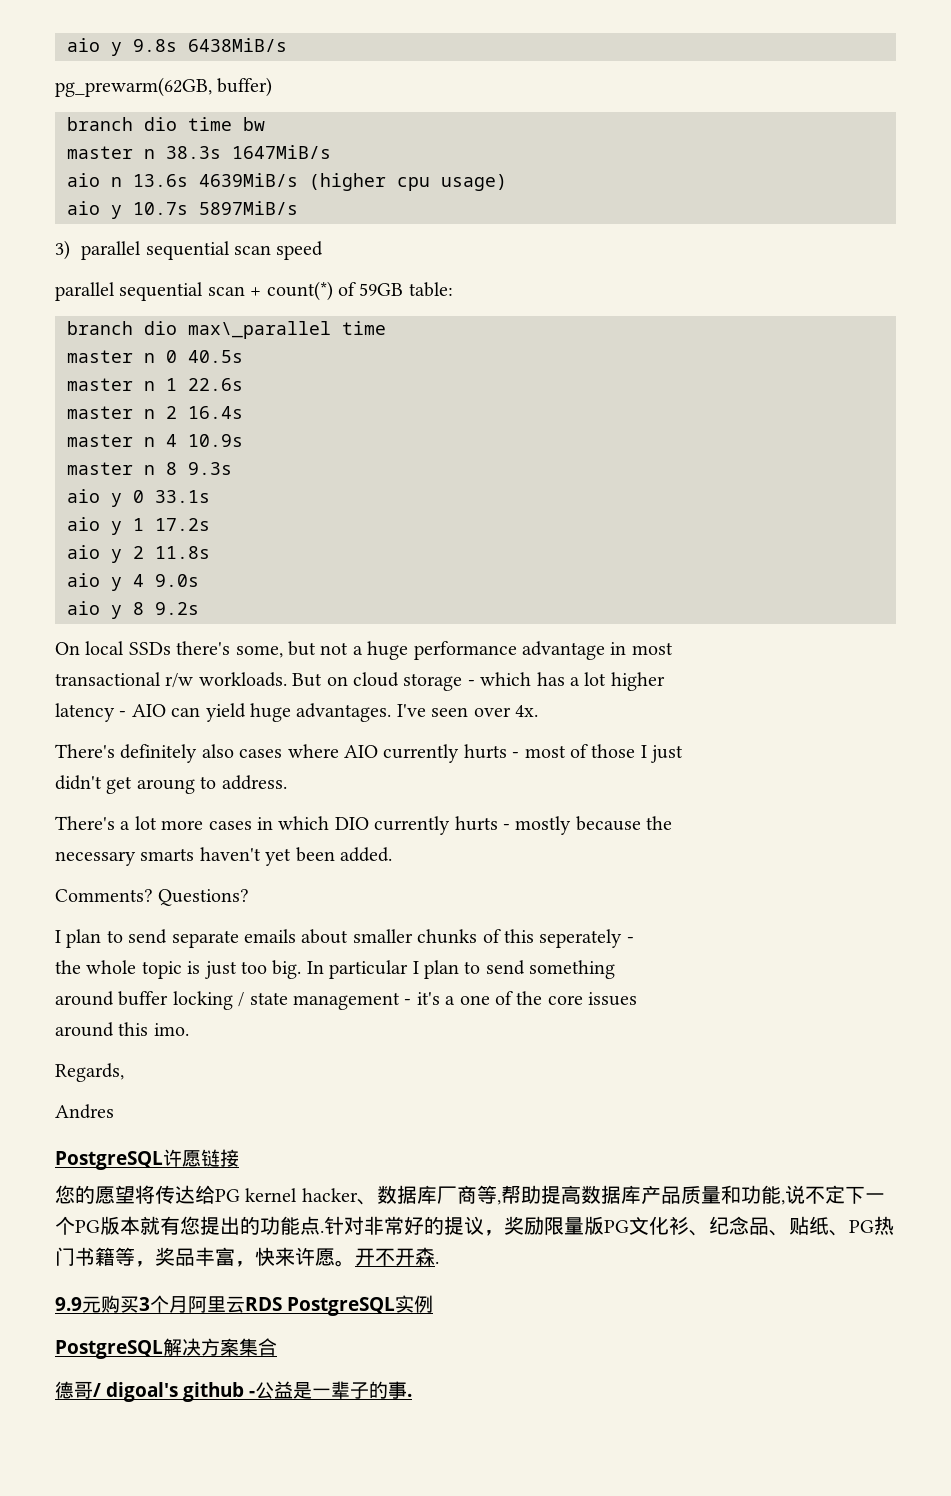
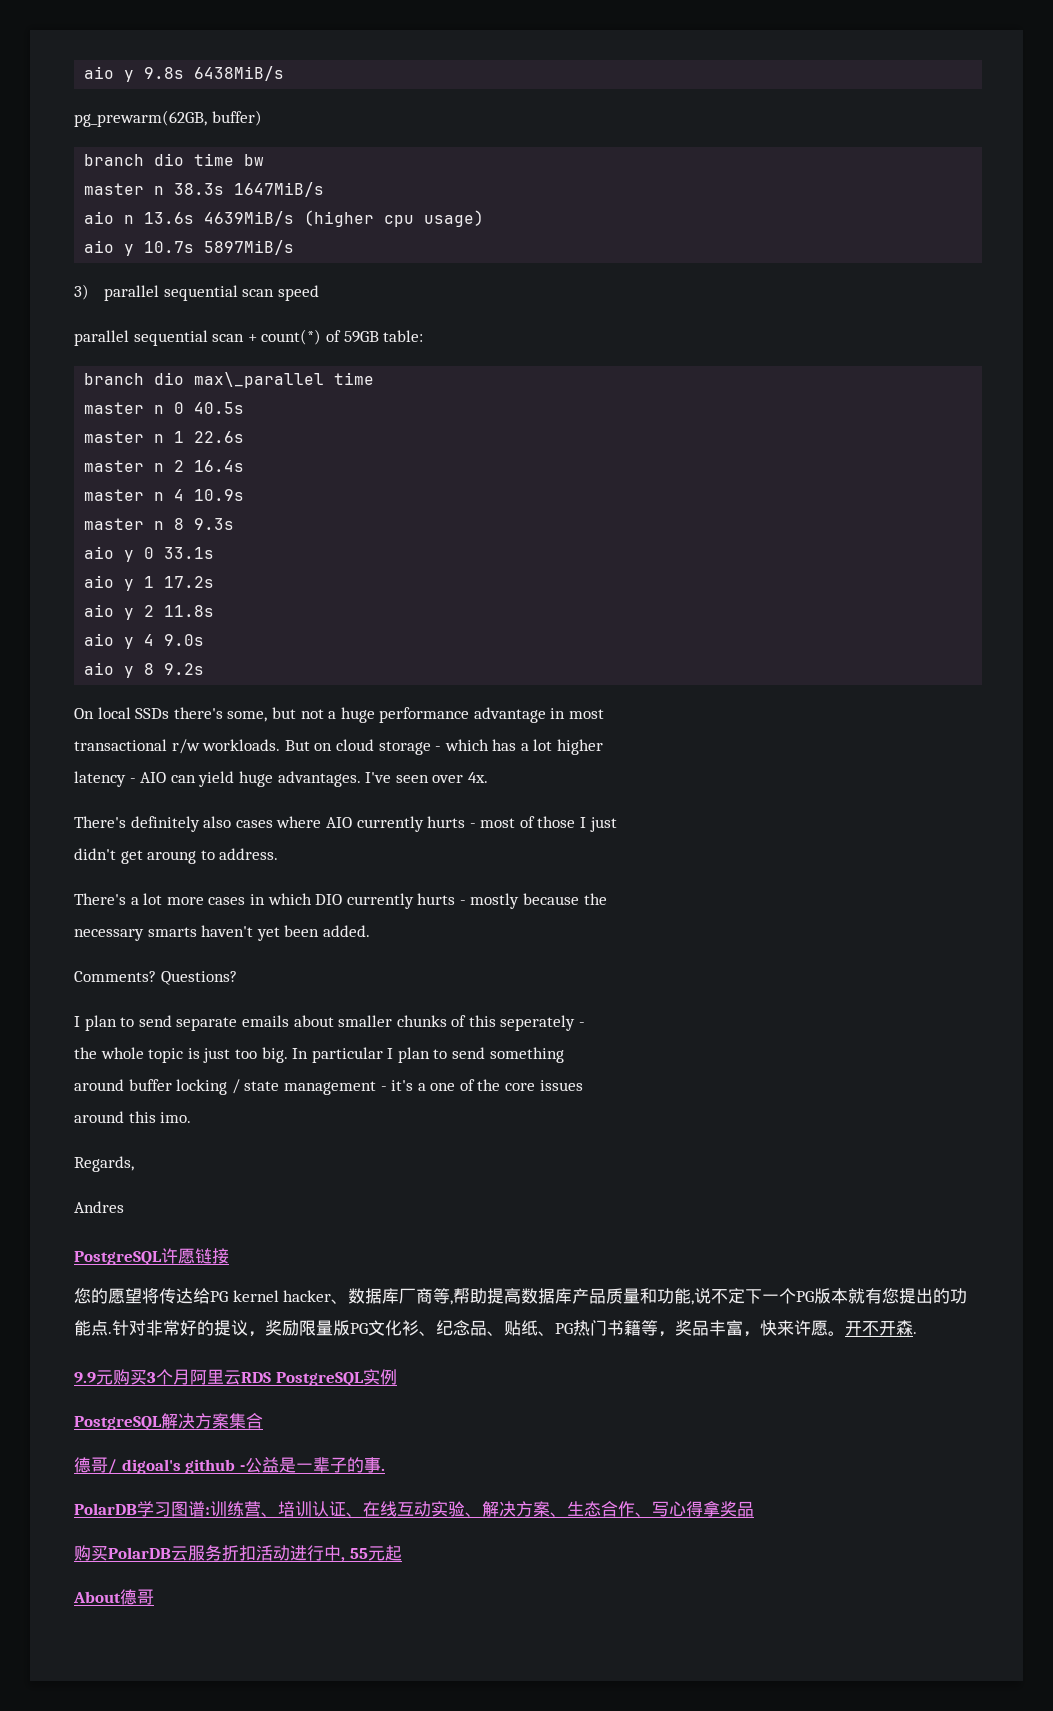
(412, 1395) none -> [74,1501,754,1517] [74,1545,402,1562] [73,1589,154,1605] // PolarDB学习图谱:训练营、培训认证、在线互动实验、解决方案、生态合作、写心得拿奖品 // 购买PolarDB云服务折扣活动进行中, 55元起 // About德哥

